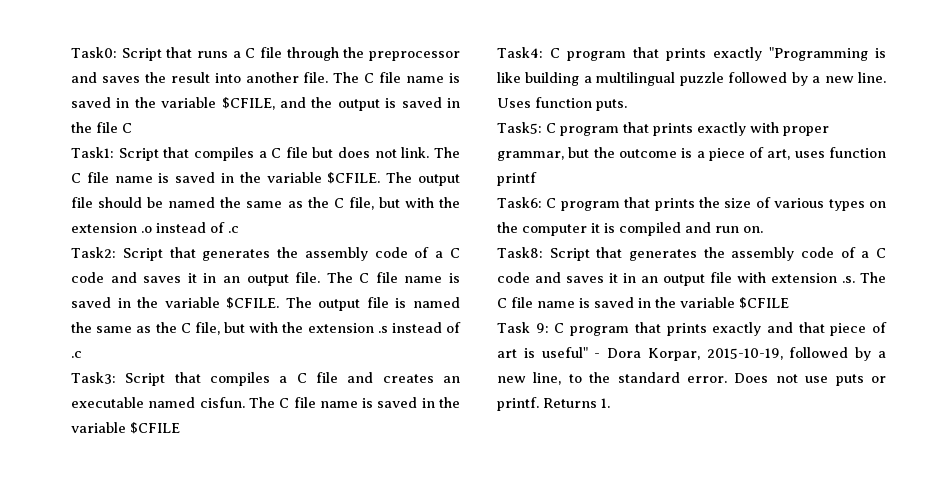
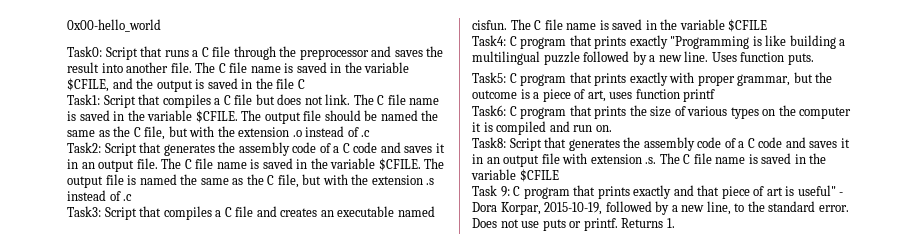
(71, 52) none -> [67,19,161,32] 0x00-hello_world //

